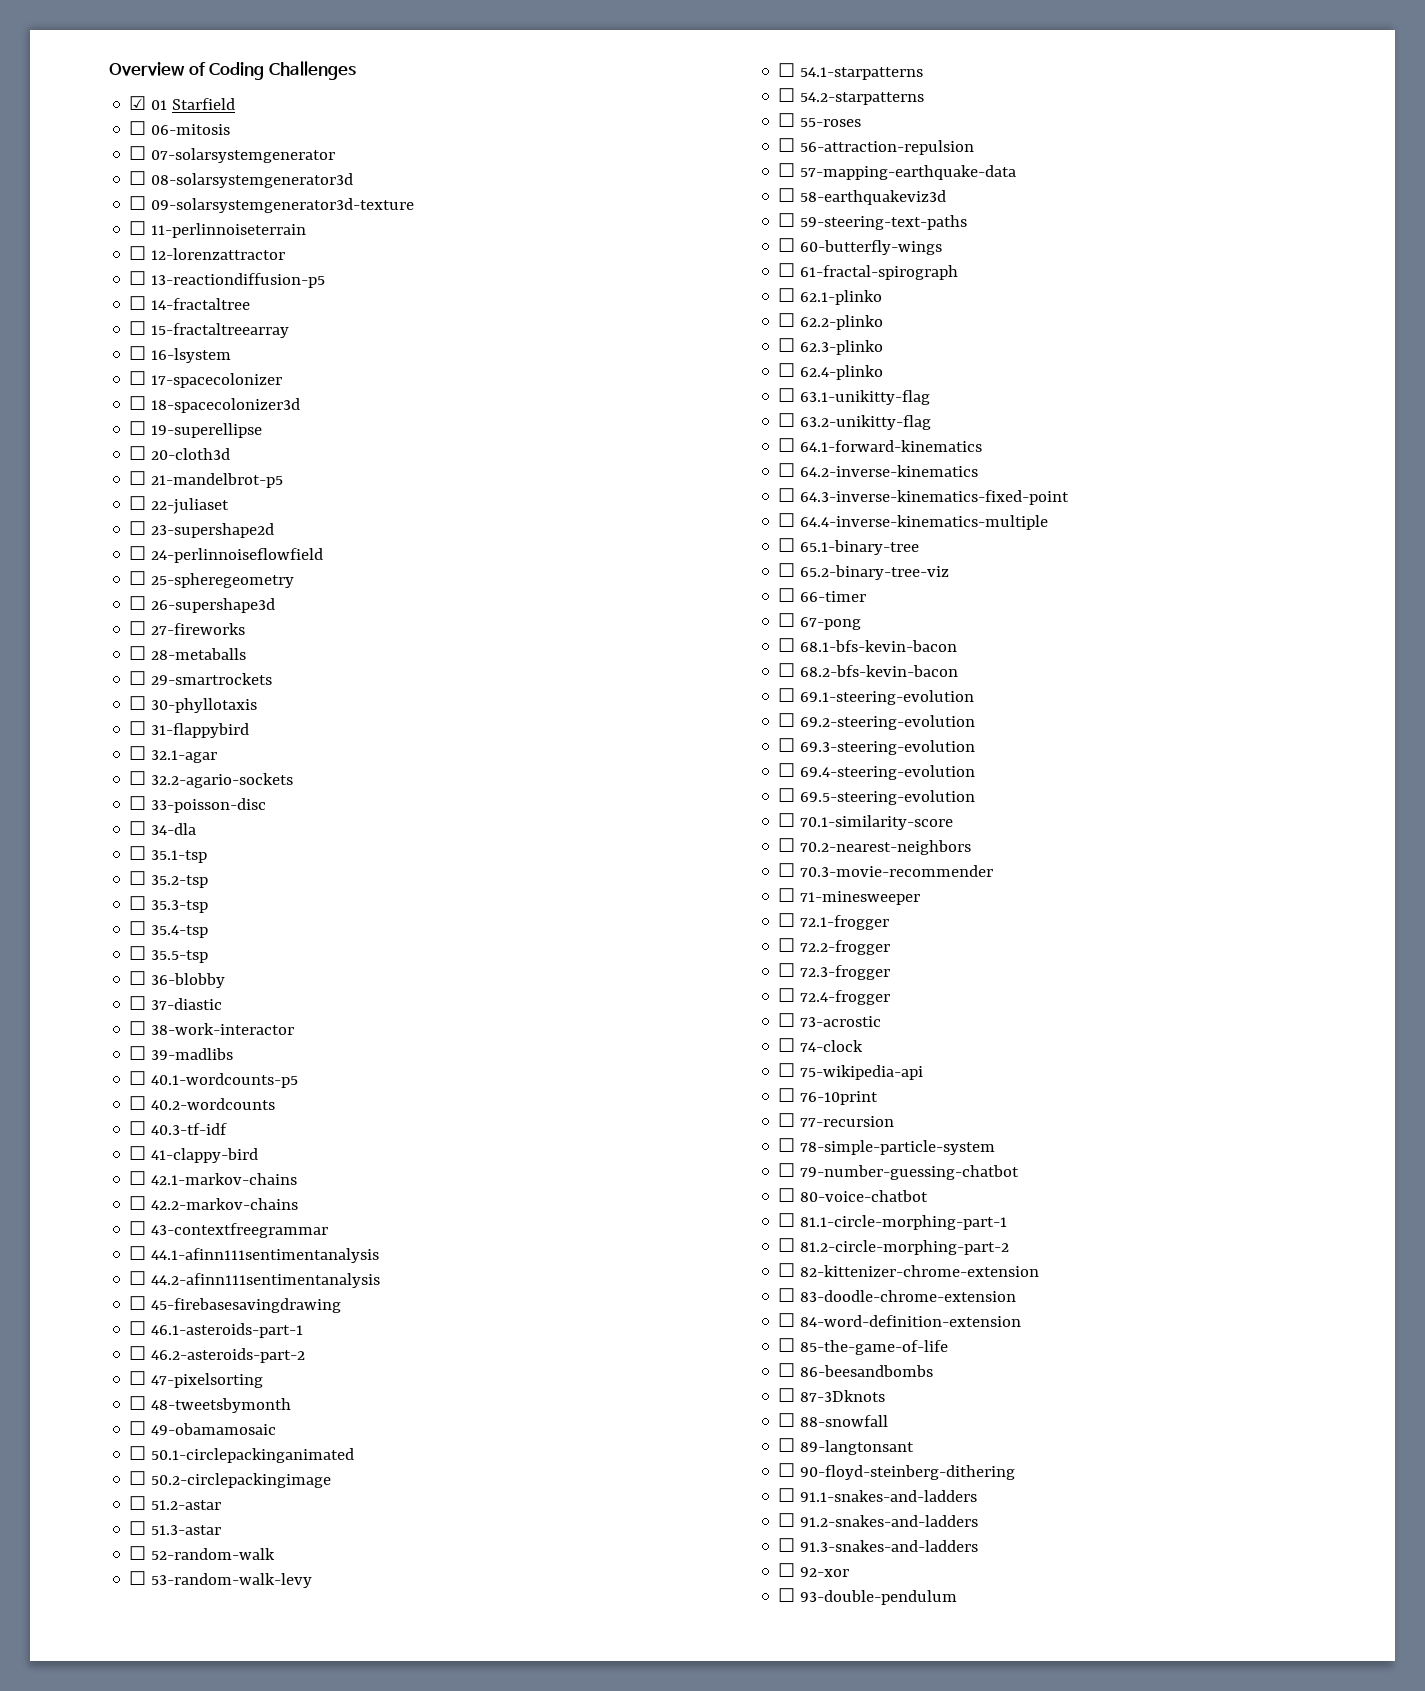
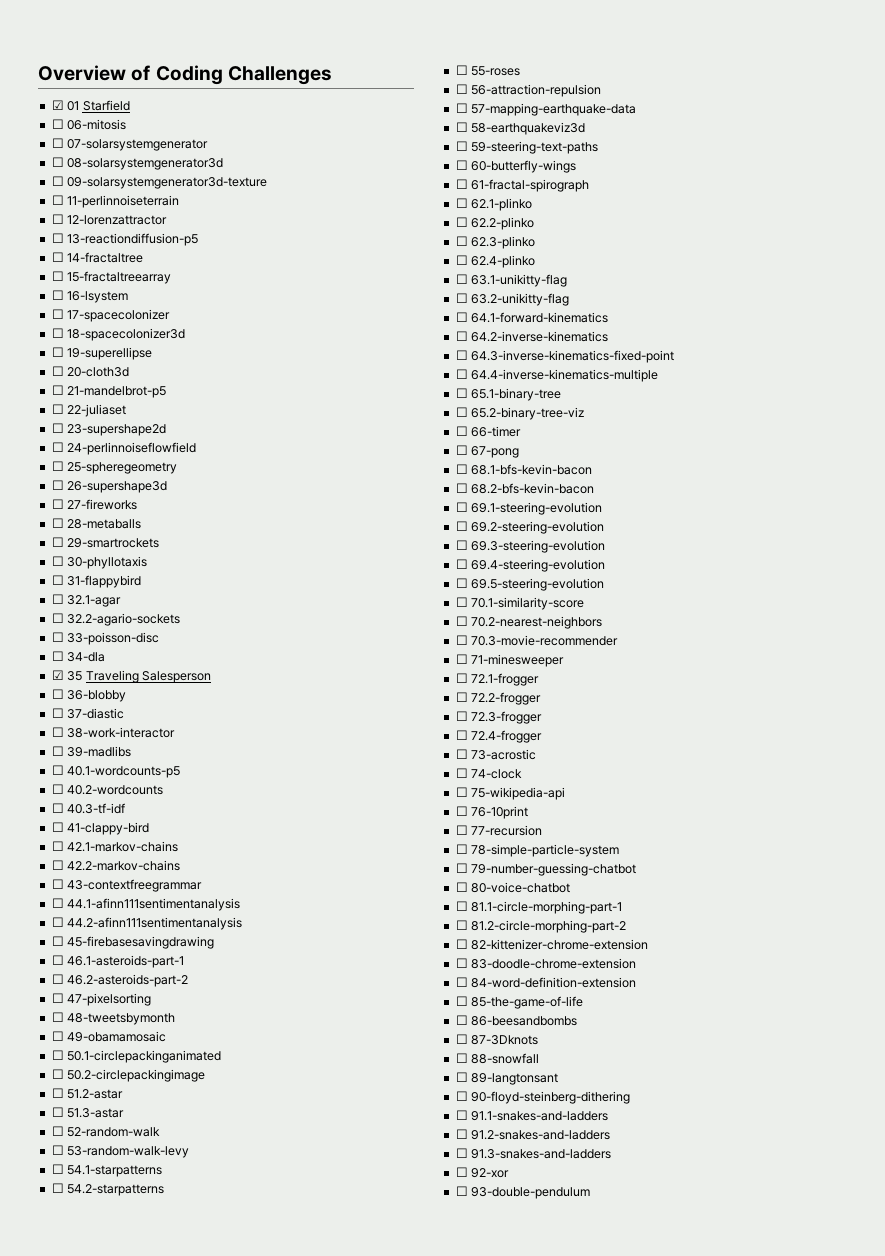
[129,846,208,863] [129,871,209,888] [129,896,209,913] [129,921,209,938] [129,946,209,963] ☐ 35.1-tsp // ☐ 35.2-tsp // ☐ 35.3-tsp // ☐ 35.4-tsp // ☐ 35.5-tsp -> [51,670,211,683] ☑ 35 Traveling Salesperson

